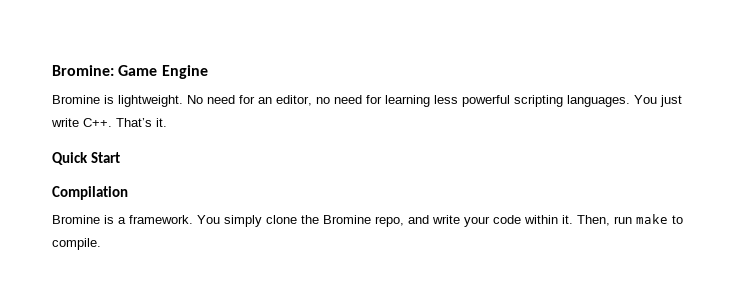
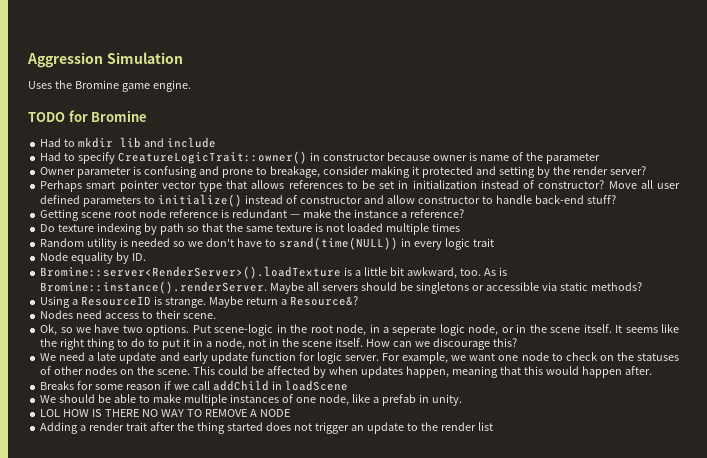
[52,65,208,79] [52,95,682,107] [51,118,167,127] [52,152,121,165] [52,186,128,200] [52,214,683,227] [52,238,101,250] Bromine: Game Engine // Bromine is lightweight. No need for an editor, no need for learning less powerful scripting languages. You just write C++. That’s it. // Quick Start // Compilation // Bromine is a framework. You simply clone the Bromine repo, and write your code within it. Then, run make to compile. -> [27,52,183,68] [28,80,191,92] [28,110,148,122] [40,137,216,148] [40,151,600,164] [40,166,646,178] [40,180,680,192] [40,194,616,207] [40,209,464,221] [40,223,460,235] [40,237,494,250] [40,252,147,264] [40,266,507,279] [40,281,642,294] [40,296,358,308] [40,310,216,319] [40,324,679,336] [40,338,517,350] [40,352,679,364] [40,366,652,378] [40,380,348,391] [40,394,462,406] [40,409,290,417] [40,422,493,434] Aggression Simulation // Uses the Bromine game engine. // TODO for Bromine // Had to mkdir lib and include // Had to specify CreatureLogicTrait::owner() in constructor because owner is name of the parameter // Owner parameter is confusing and prone to breakage, consider making it protected and setting by the render server? // Perhaps smart pointer vector type that allows references to be set in initialization instead of constructor? Move all user defined parameters to initialize() instead of constructor and allow constructor to handle back-end stuff? // Getting scene root node reference is redundant — make the instance a reference? // Do texture indexing by path so that the same texture is not loaded multiple times // Random utility is needed so we don't have to srand(time(NULL)) in every logic trait // Node equality by ID. // Bromine::server<RenderServer>().loadTexture is a little bit awkward, too. As is Bromine::instance().renderServer. Maybe all servers should be singletons or accessible via static methods? // Using a ResourceID is strange. Maybe return a Resource&? // Nodes need access to their scene. // Ok, so we have two options. Put scene-logic in the root node, in a seperate logic node, or in the scene itself. It seems like the right thing to do to put it in a node, not in the scene itself. How can we discourage this? // We need a late update and early update function for logic server. For example, we want one node to check on the statuses of other nodes on the scene. This could be affected by when updates happen, meaning that this would happen after. // Breaks for some reason if we call addChild in loadScene // We should be able to make multiple instances of one node, like a prefab in unity. // LOL HOW IS THERE NO WAY TO REMOVE A NODE // Adding a render trait after the thing started does not trigger an update to the render list

